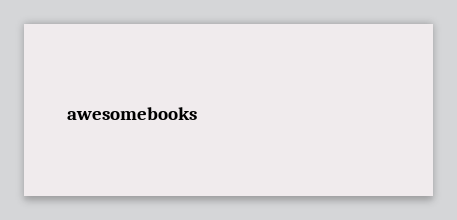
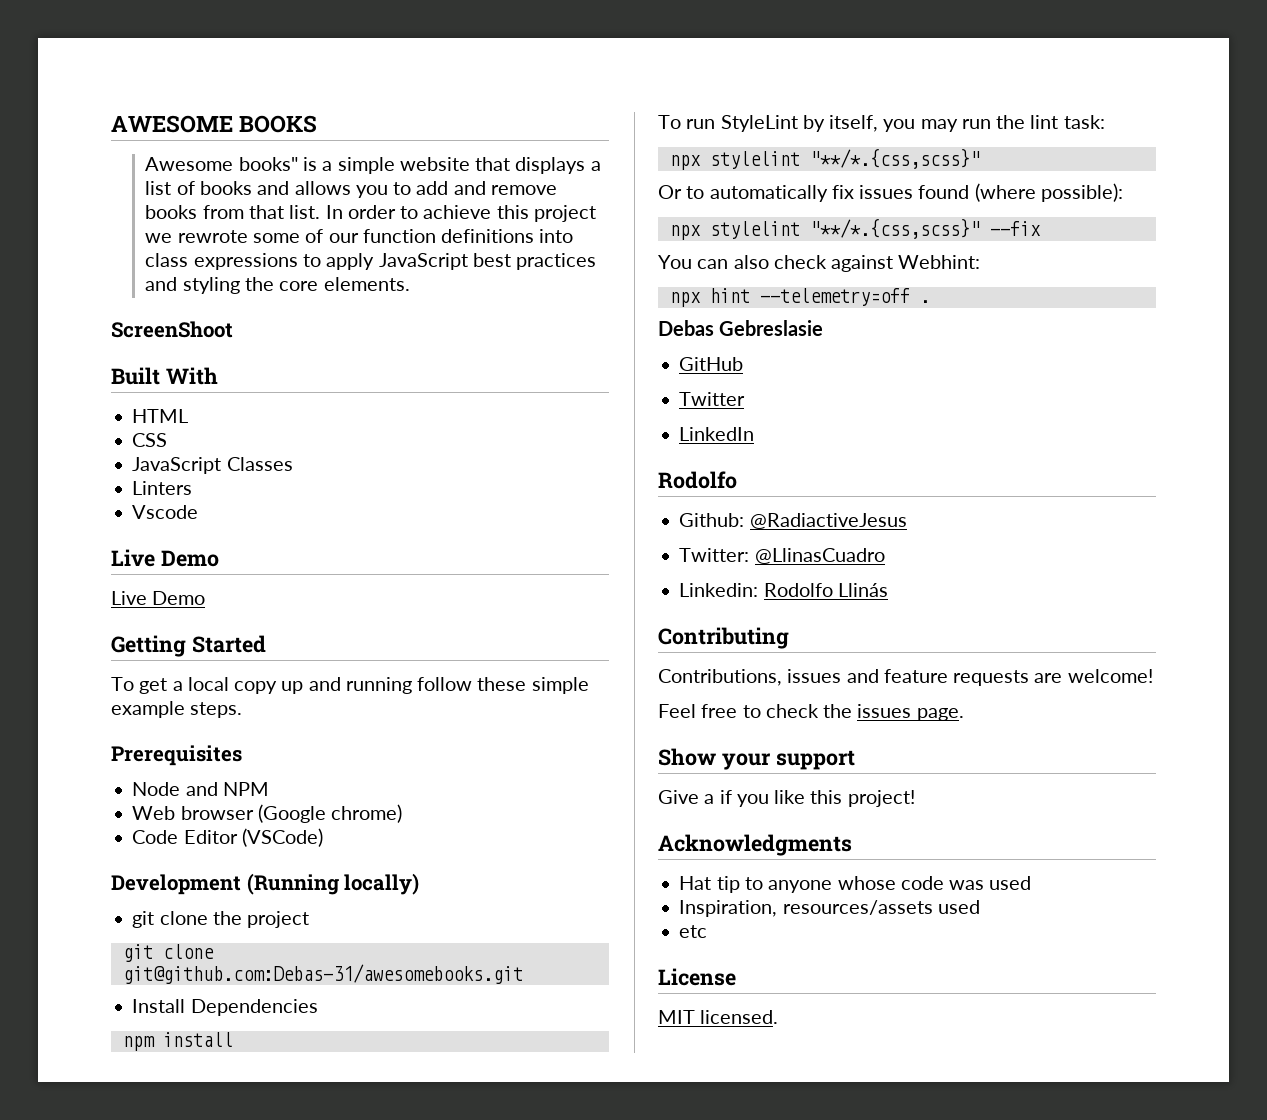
[67,107,197,120] awesomebooks -> [111,115,318,133] [145,157,601,174] [145,181,557,198] [145,205,596,222] [145,229,574,243] [145,253,597,270] [145,277,410,294] [111,321,233,338] [111,367,218,385] [132,409,189,423] [132,433,168,447] [132,457,293,474] [132,481,193,495] [132,505,199,519] [111,549,219,567] [111,591,206,605] [111,635,266,657] [111,677,589,694] [111,701,243,718] [111,745,242,766] [132,782,269,796] [132,804,403,823] [132,828,323,847] [111,873,420,895] [132,911,310,928] [122,944,214,962] [122,964,523,984] [132,999,318,1016] [122,1032,233,1051] [658,115,1105,132] [669,148,980,170] [658,183,1123,202] [669,218,1041,240] [658,255,981,272] [669,288,930,307] [658,320,824,336] [679,357,744,371] [679,392,746,406] [679,427,755,441] [658,471,737,489] [679,513,907,529] [679,548,885,564] [679,583,888,597] [658,627,789,649] [658,669,1153,686] [658,704,964,721] [658,748,855,770] [658,790,915,807] [658,834,852,856] [679,876,1032,893] [679,900,980,917] [679,925,708,938] [658,968,736,986] [658,1010,779,1024] AWESOME BOOKS // Awesome books" is a simple website that displays a list of books and allows you to add and remove books from that list. In order to achieve this project we rewrote some of our function definitions into class expressions to apply JavaScript best practices and styling the core elements. // ScreenShoot // Built With // HTML // CSS // JavaScript Classes // Linters // Vscode // Live Demo // Live Demo // Getting Started // To get a local copy up and running follow these simple example steps. // Prerequisites // Node and NPM // Web browser (Google chrome) // Code Editor (VSCode) // Development (Running locally) // git clone the project // git clone git@github.com:Debas-31/awesomebooks.git // Install Dependencies // npm install // To run StyleLint by itself, you may run the lint task: // npx stylelint "**/*.{css,scss}" // Or to automatically fix issues found (where possible): // npx stylelint "**/*.{css,scss}" --fix // You can also check against Webhint: // npx hint --telemetry=off . // Debas Gebreslasie // GitHub // Twitter // LinkedIn // Rodolfo // Github: @RadiactiveJesus // Twitter: @LlinasCuadro // Linkedin: Rodolfo Llinás // Contributing // Contributions, issues and feature requests are welcome! // Feel free to check the issues page. // Show your support // Give a if you like this project! // Acknowledgments // Hat tip to anyone whose code was used // Inspiration, resources/assets used // etc // License // MIT licensed.

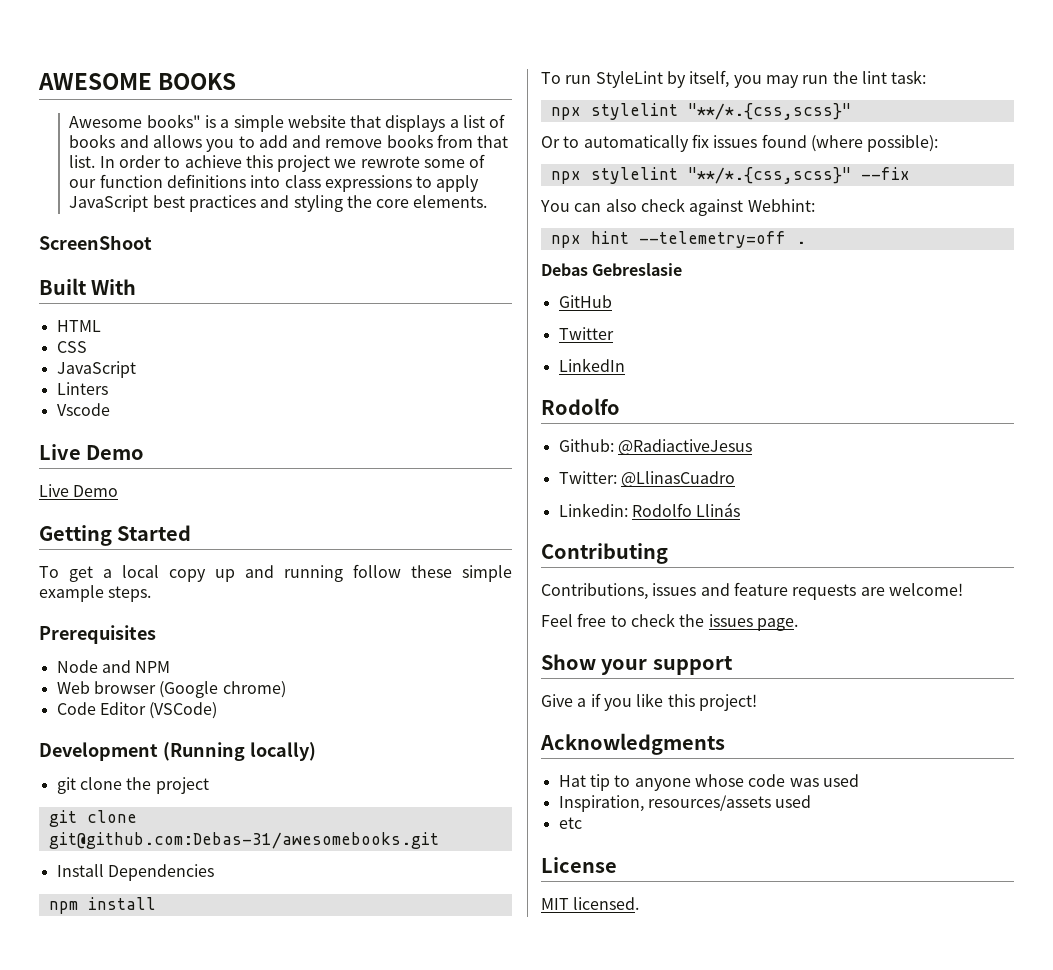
[226,457,293,471] Classes -> (136, 369) none

